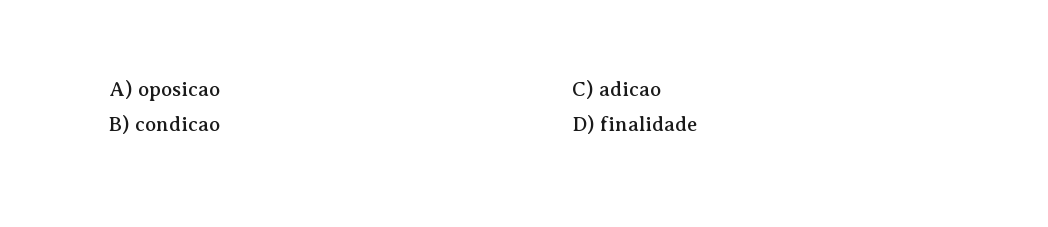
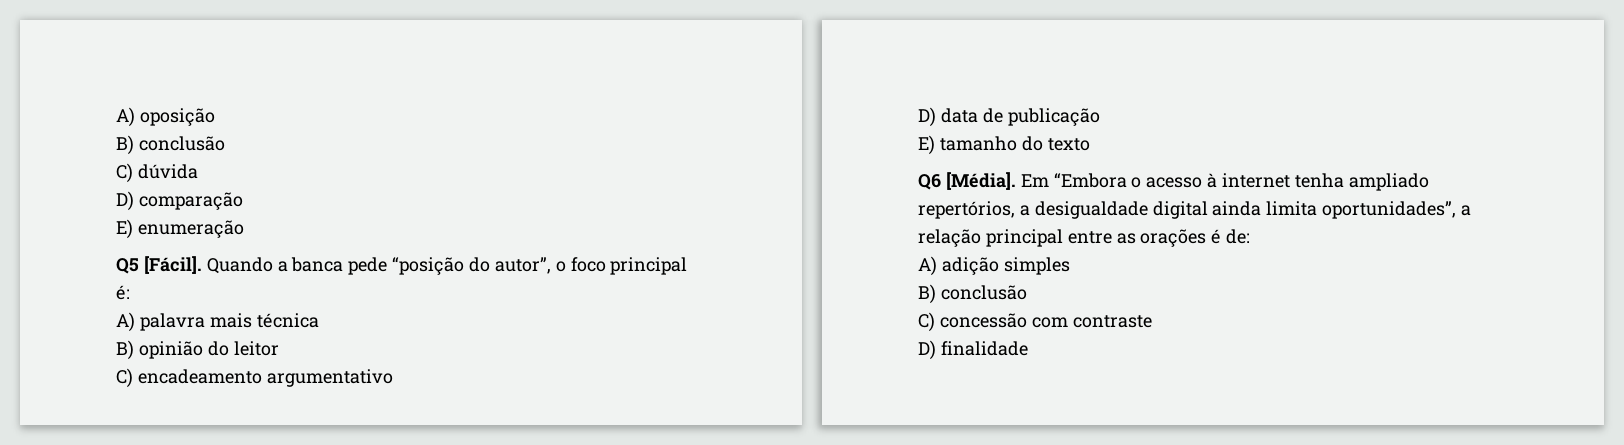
[109,80,220,101] [109,115,220,134] [572,80,661,99] A) oposicao // B) condicao // C) adicao -> [116,107,215,127] [116,135,225,155] [116,163,198,183] [116,191,243,211] [116,219,244,239] [116,256,688,275] [116,285,130,300] [116,312,319,332] [116,340,279,360] [116,368,393,388] [918,107,1100,127] [918,135,1090,155] [918,172,1429,191] [918,201,1472,219] [918,229,1251,247] [918,256,1070,276] [918,284,1027,304] [918,312,1152,332] A) oposição // B) conclusão // C) dúvida // D) comparação // E) enumeração // Q5 [Fácil]. Quando a banca pede “posição do autor”, o foco principal é: // A) palavra mais técnica // B) opinião do leitor // C) encadeamento argumentativo // D) data de publicação // E) tamanho do texto // Q6 [Média]. Em “Embora o acesso à internet tenha ampliado repertórios, a desigualdade digital ainda limita oportunidades”, a relação principal entre as orações é de: // A) adição simples // B) conclusão // C) concessão com contraste

